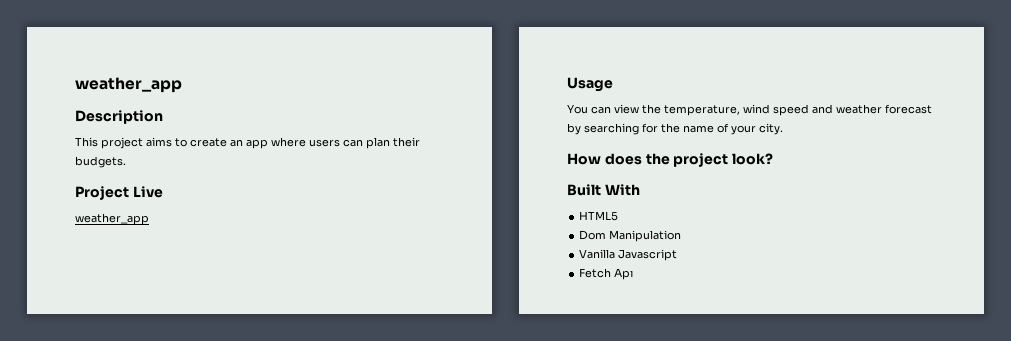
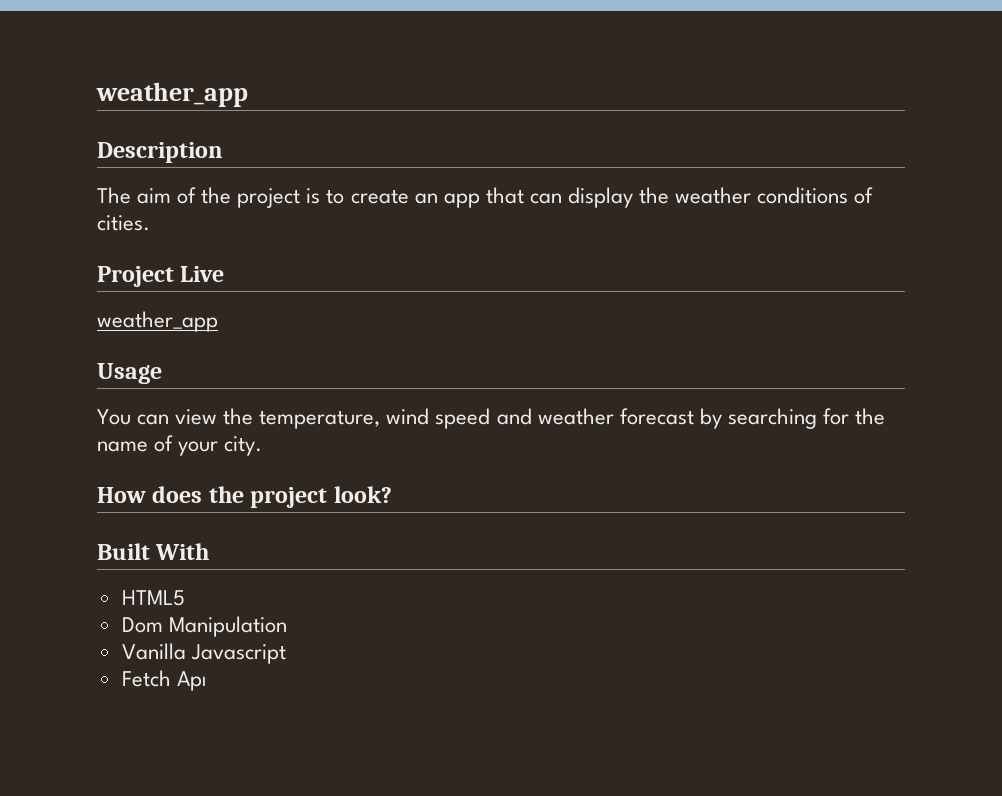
[75,137,420,149] [75,156,126,168] This project aims to create an app where users can plan their budgets. -> [97,187,874,208] [97,215,150,231] The aim of the project is to create an app that can display the weather conditions of cities.

